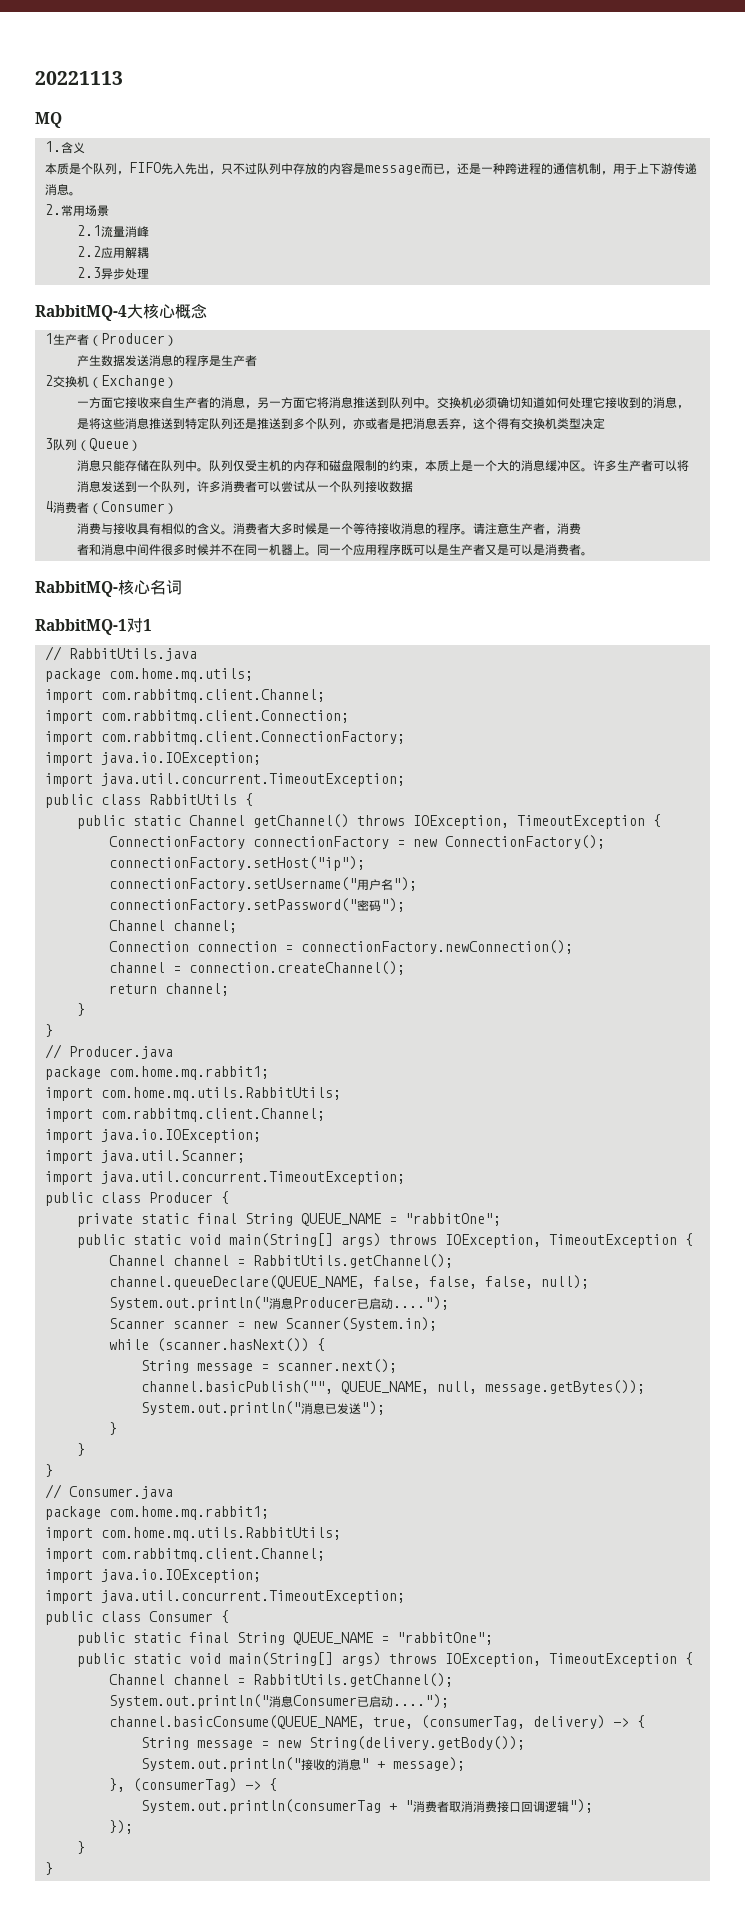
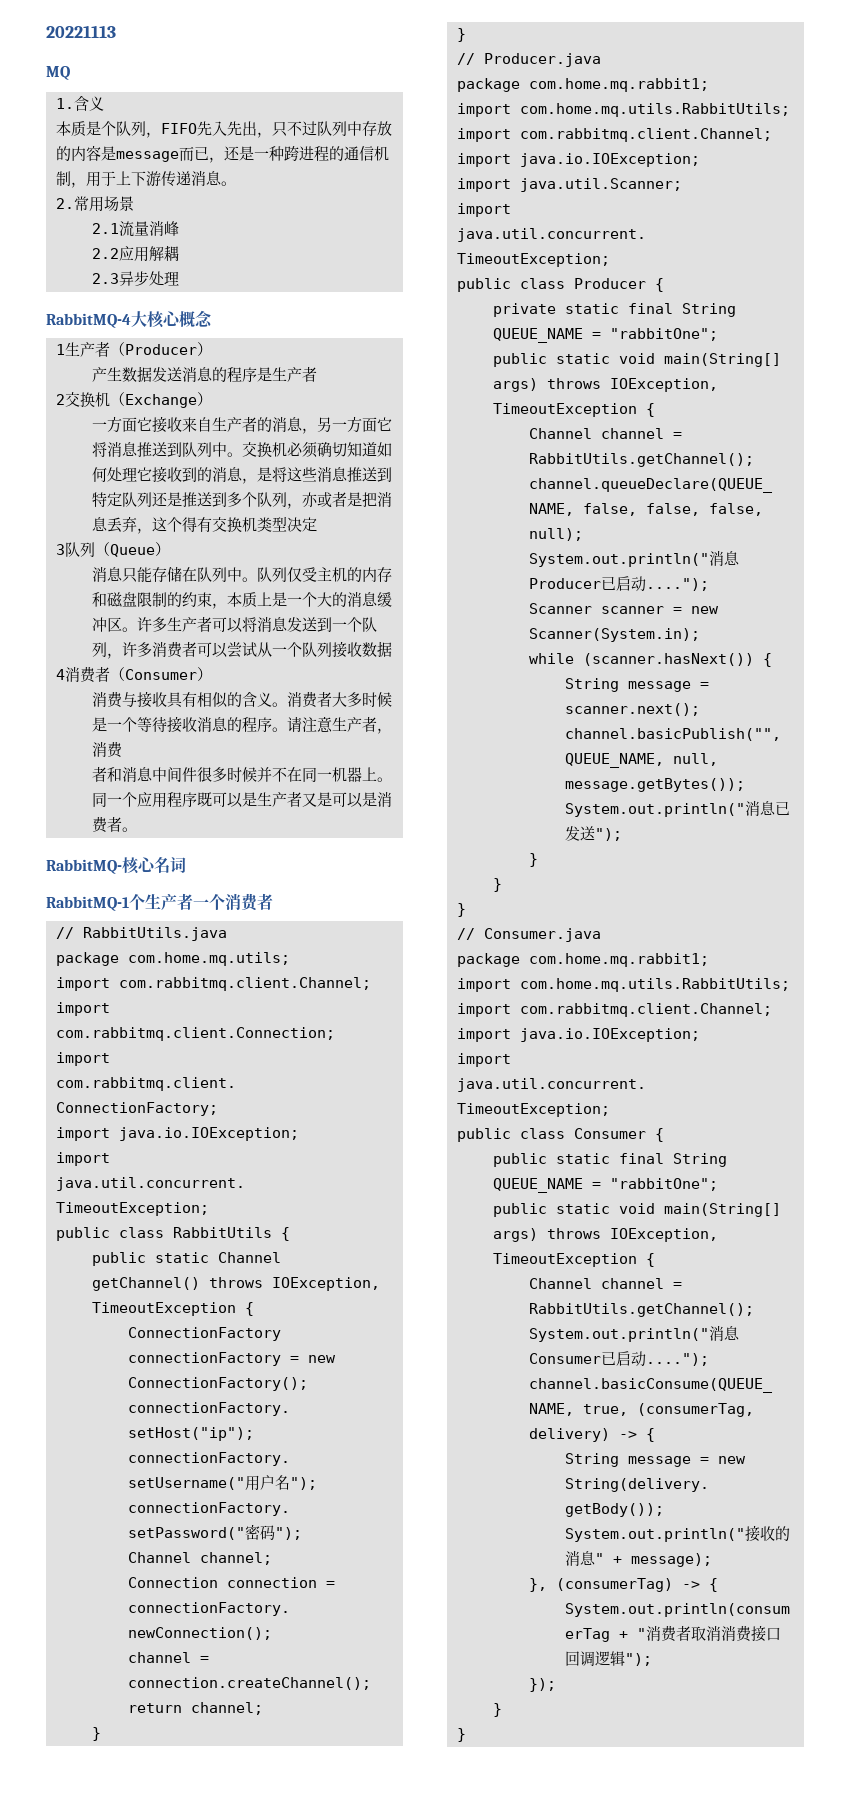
[127,618,152,633] 对1 -> [129,893,273,911] 个生产者一个消费者

